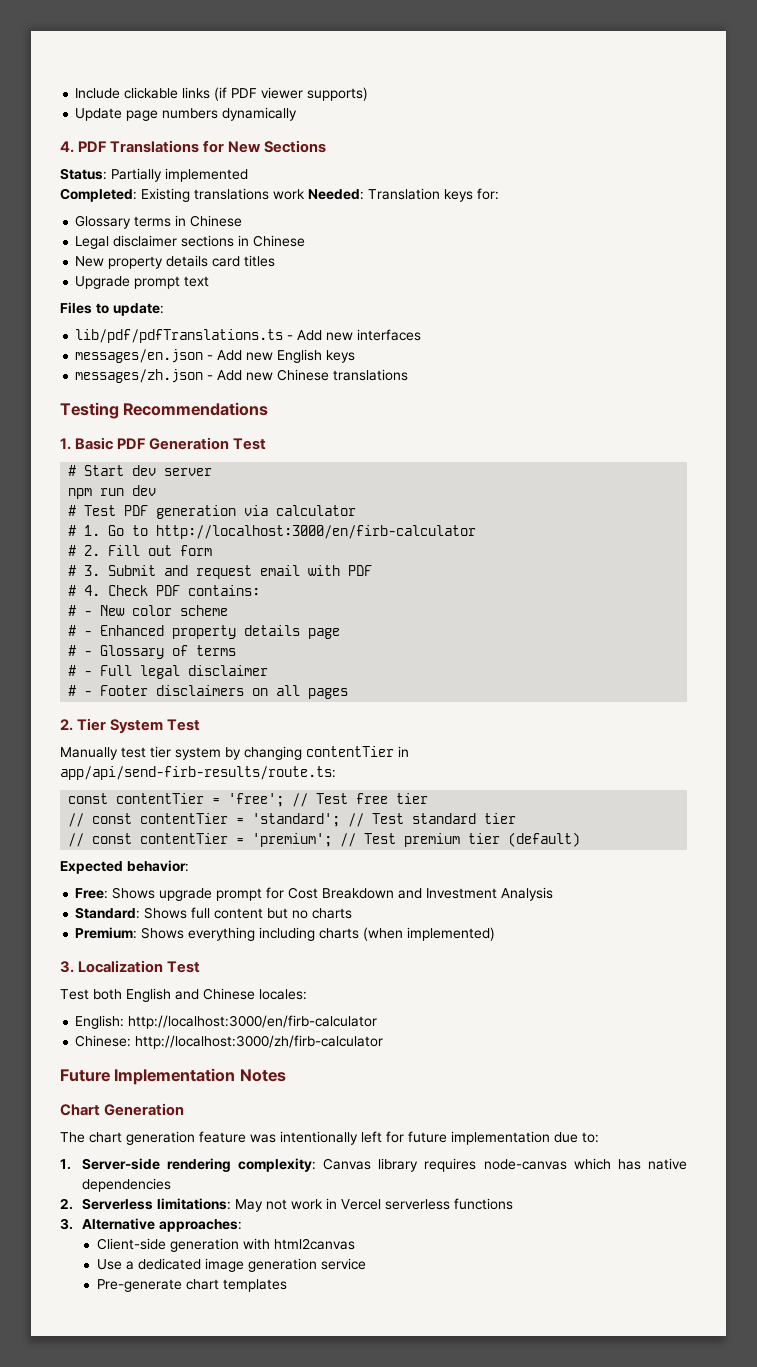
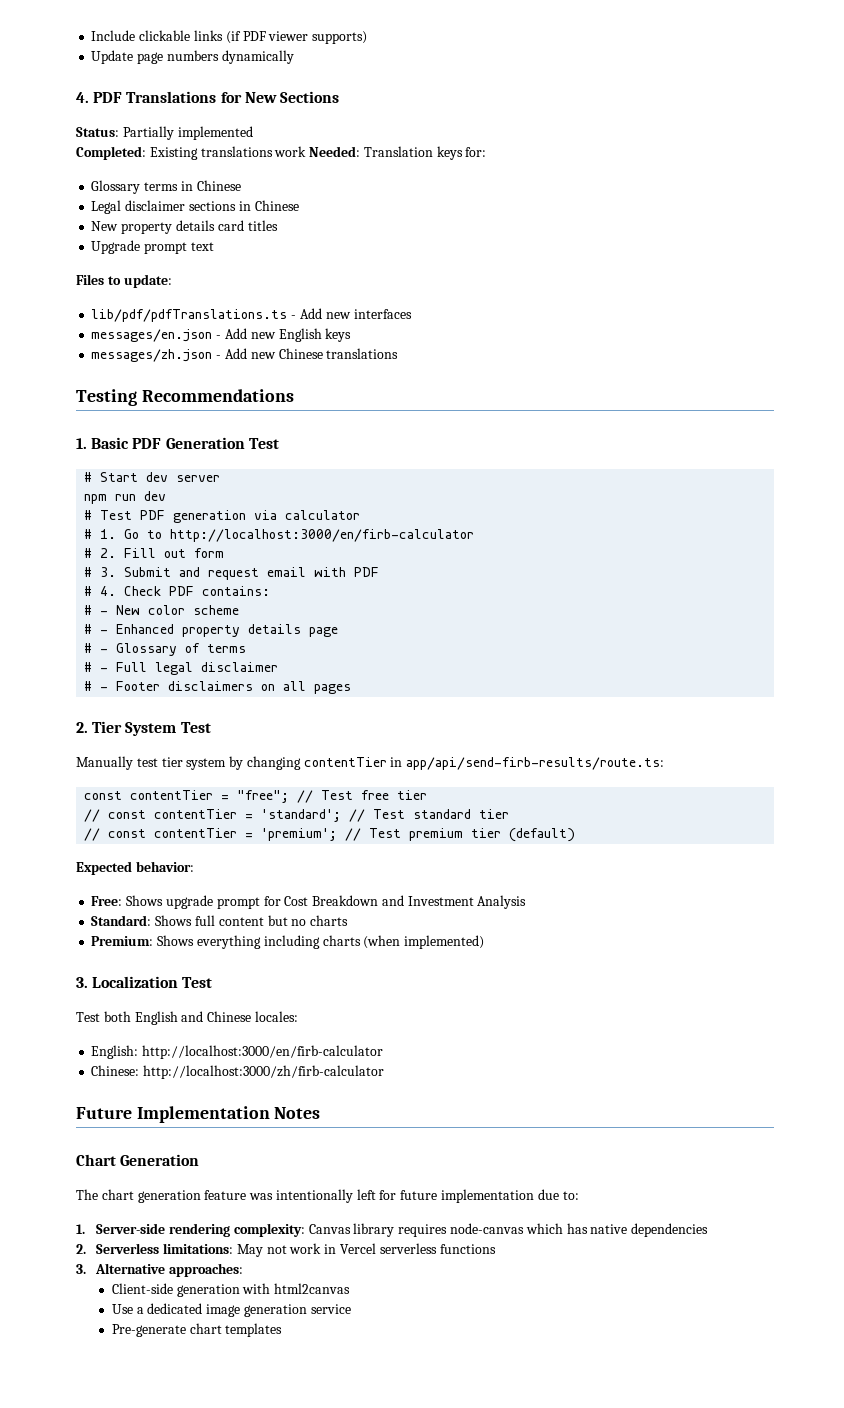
[228,793,285,807] 'free'; -> [237,790,290,803] "free";

